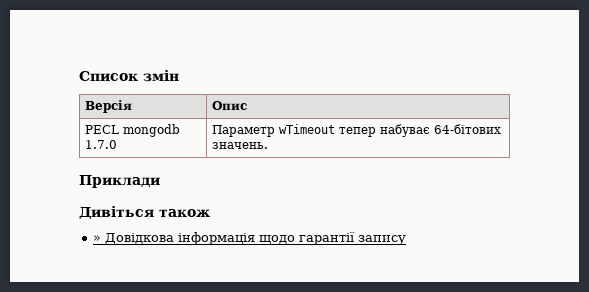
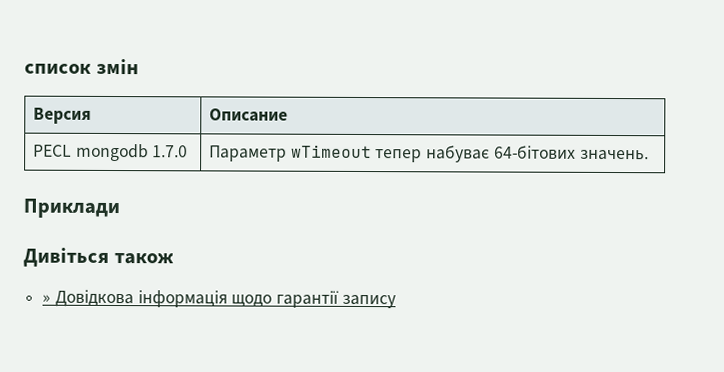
[79,71,138,81] Список -> [24,63,92,74] список
[84,100,132,113] [211,101,247,110] Версія | Опис -> [32,107,92,124] [208,108,288,122] Версия | Описание

